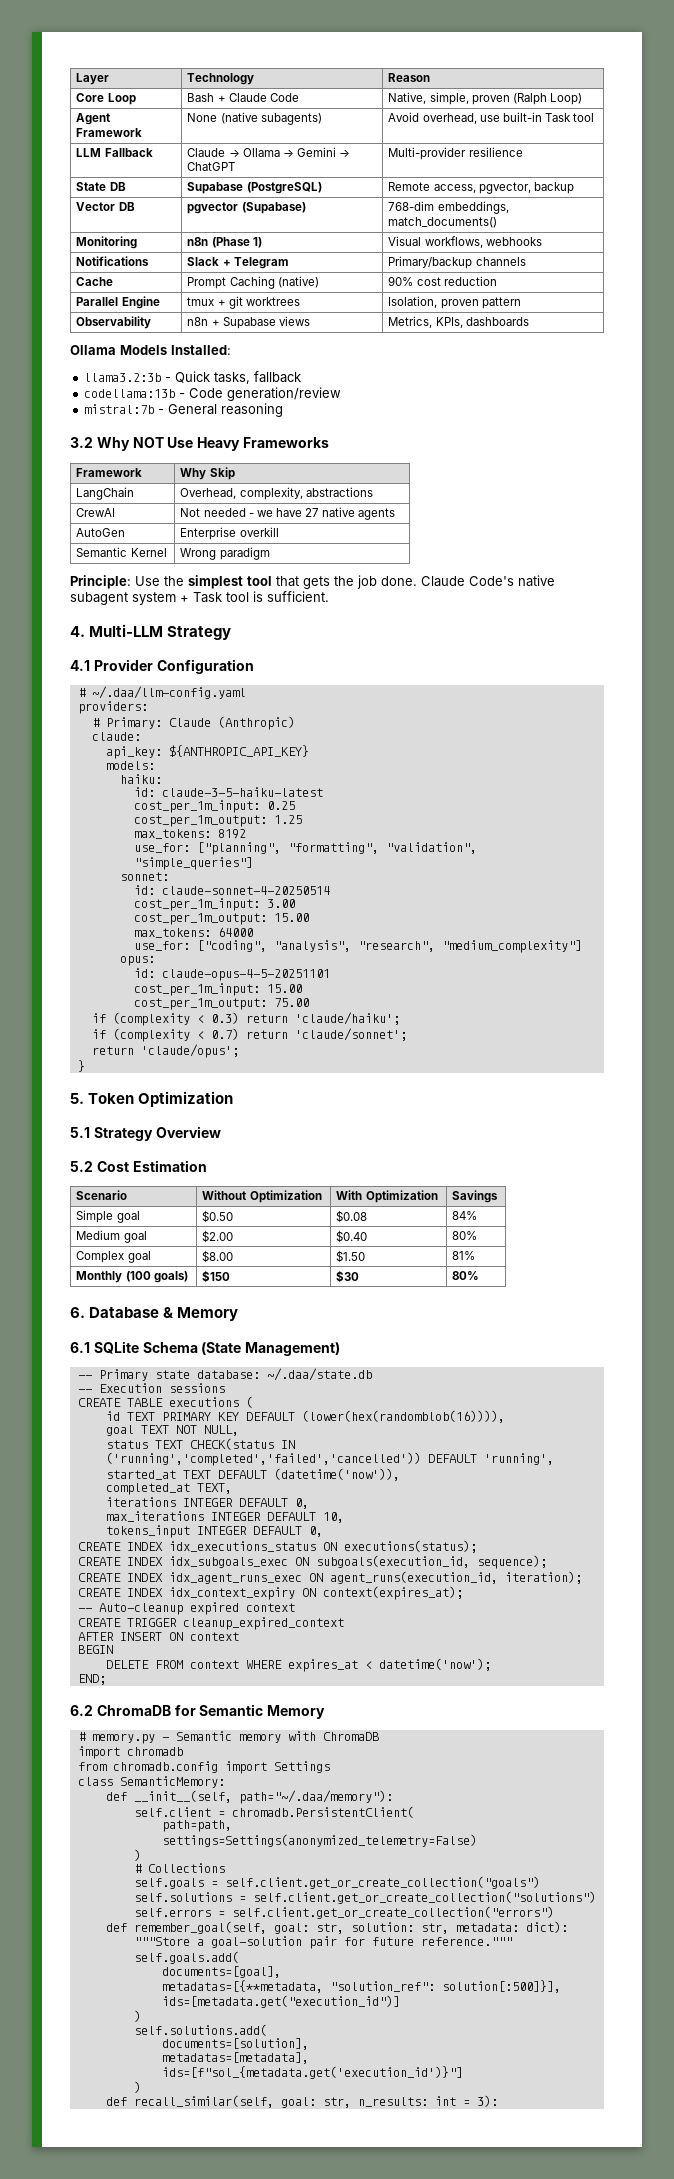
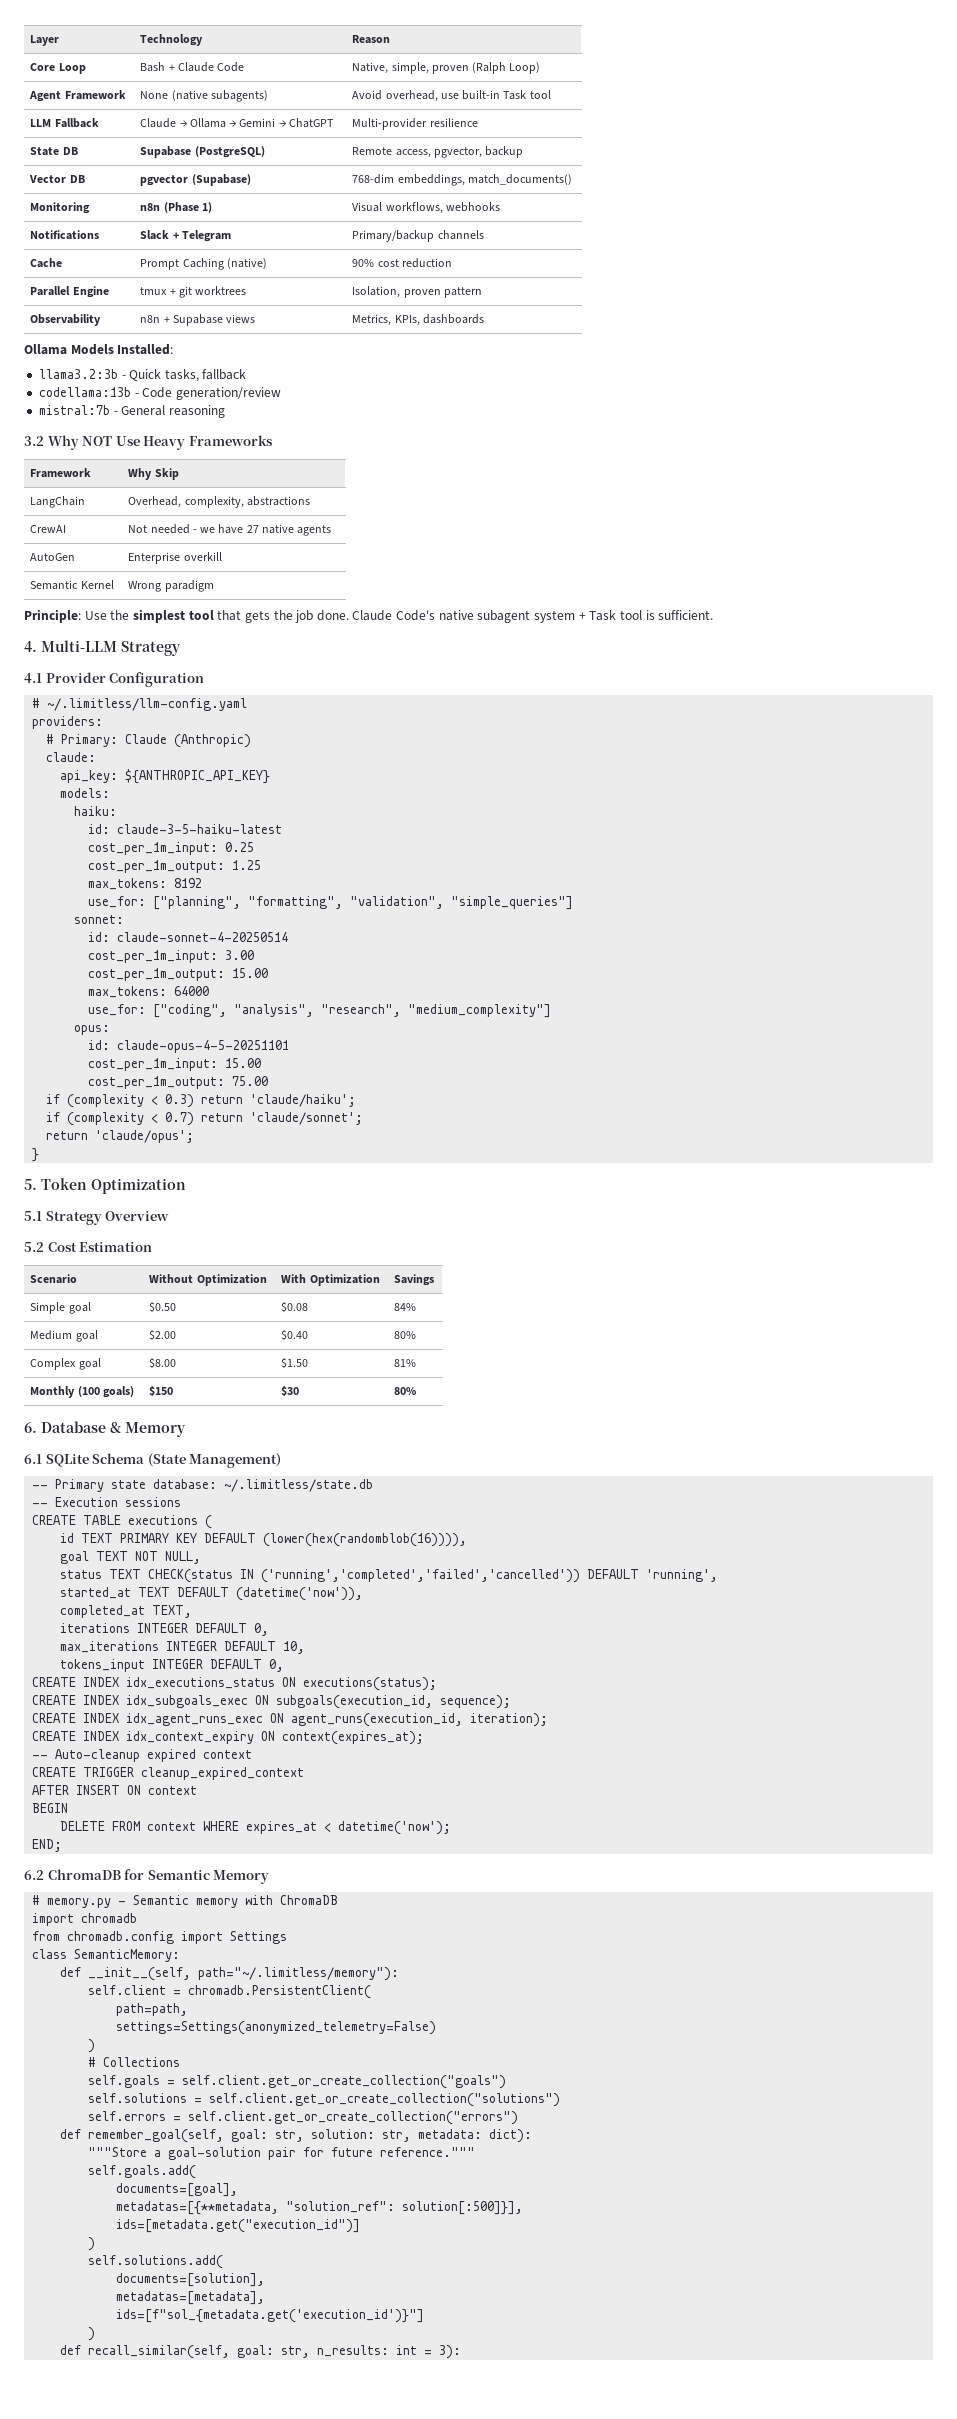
[91,686,246,699] ~/.daa/llm-config.yaml -> [47,698,248,711] ~/.limitless/llm-config.yaml
[266,1368,372,1381] ~/.daa/state.db -> [224,1479,374,1492] ~/.limitless/state.db
[238,1790,393,1804] path="~/.daa/memory"): -> [198,1967,400,1981] path="~/.limitless/memory"):

